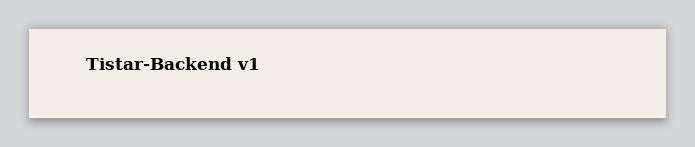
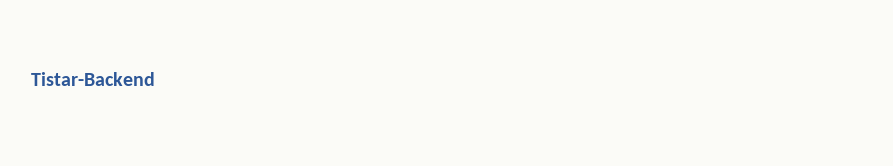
[237,58,260,70] v1 -> (155, 79) none

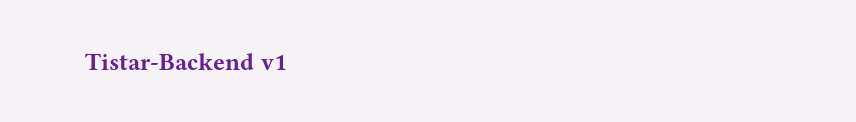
(155, 79) none -> [260,55,287,70] v1

